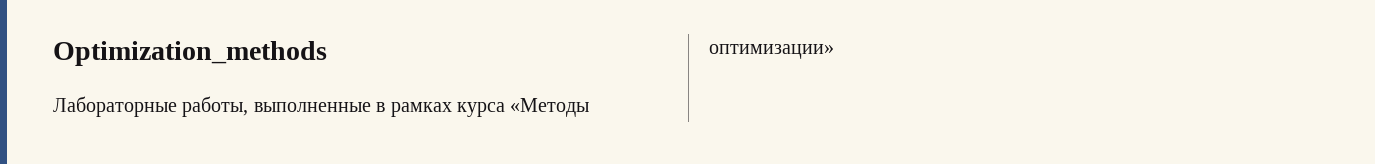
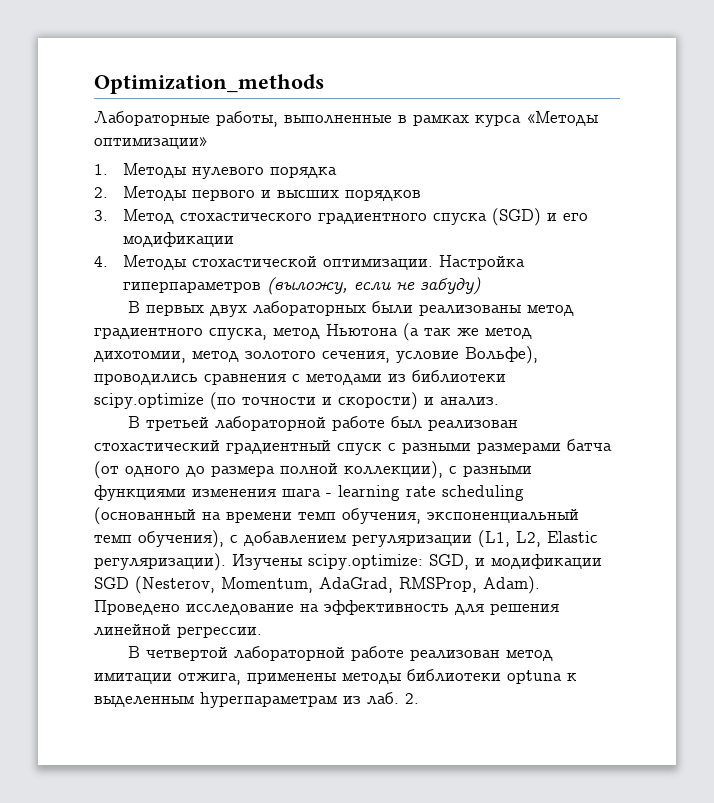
(834, 51) none -> [94,163,338,179] [94,186,422,201] [94,208,589,226] [123,232,235,247] [94,255,526,270] [123,277,482,295] [127,301,574,317] [94,323,532,341] [94,346,538,364] [94,370,506,385] [94,392,499,410] [127,416,518,431] [94,439,612,455] [94,461,532,479] [94,485,524,501] [94,507,579,525] [94,530,598,548] [94,553,602,571] [94,576,540,594] [94,600,559,615] [94,624,262,638] [127,646,553,661] [94,669,577,685] [94,692,419,708] // 1. Методы нулевого порядка // 2. Методы первого и высших порядков // 3. Метод стохастического градиентного спуска (SGD) и его модификации // 4. Методы стохастической оптимизации. Настройка гиперпараметров (выложу, если не забуду) // В первых двух лабораторных были реализованы метод градиентного спуска, метод Ньютона (а так же метод дихотомии, метод золотого сечения, условие Вольфе), проводились сравнения с методами из библиотеки scipy.optimize (по точности и скорости) и анализ. // В третьей лабораторной работе был реализован стохастический градиентный спуск с разными размерами батча (от одного до размера полной коллекции), с разными функциями изменения шага - learning rate scheduling (основанный на времени темп обучения, экспоненциальный темп обучения), с добавлением регуляризации (L1, L2, Elastic регуляризации). Изучены scipy.optimize: SGD, и модификации SGD (Nesterov, Momentum, AdaGrad, RMSProp, Adam). Проведено исследование на эффективность для решения линейной регрессии. // В четвертой лабораторной работе реализован метод имитации отжига, применены методы библиотеки optuna к выделенным hyperпараметрам из лаб. 2.

